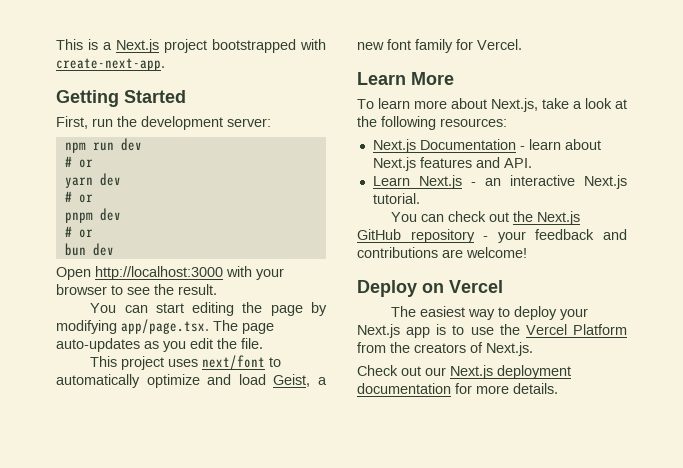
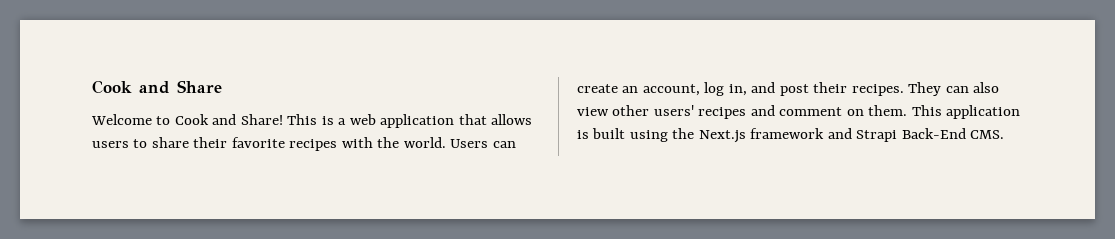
[56,39,326,53] [56,58,165,71] [56,90,186,107] [56,116,271,130] [64,138,142,153] [64,156,93,168] [64,173,121,188] [64,191,93,203] [64,208,121,223] [64,226,93,238] [64,243,114,256] [56,266,284,280] [56,284,217,295] [90,302,327,316] [56,319,274,334] [56,338,263,352] [90,355,282,370] [56,374,327,388] [357,39,522,53] [357,72,454,85] [357,98,627,112] [357,116,507,130] [372,139,601,153] [372,157,532,171] [372,175,627,189] [372,193,420,204] [391,211,581,225] [357,229,627,243] [357,247,527,258] [357,280,503,297] [391,306,589,320] [357,324,627,338] [357,342,533,356] [357,365,571,379] [357,383,558,394] This is a Next.js project bootstrapped with create-next-app. // Getting Started // First, run the development server: // npm run dev // # or // yarn dev // # or // pnpm dev // # or // bun dev // Open http://localhost:3000 with your browser to see the result. // You can start editing the page by modifying app/page.tsx. The page auto-updates as you edit the file. // This project uses next/font to automatically optimize and load Geist, a new font family for Vercel. // Learn More // To learn more about Next.js, take a look at the following resources: // Next.js Documentation - learn about Next.js features and API. // Learn Next.js - an interactive Next.js tutorial. // You can check out the Next.js GitHub repository - your feedback and contributions are welcome! // Deploy on Vercel // The easiest way to deploy your Next.js app is to use the Vercel Platform from the creators of Next.js. // Check out our Next.js deployment documentation for more details. -> [92,80,222,94] [91,114,533,128] [92,137,516,151] [577,82,1000,96] [577,105,1021,119] [577,128,1005,143] Cook and Share // Welcome to Cook and Share! This is a web application that allows users to share their favorite recipes with the world. Users can create an account, log in, and post their recipes. They can also view other users' recipes and comment on them. This application is built using the Next.js framework and Strapi Back-End CMS.

